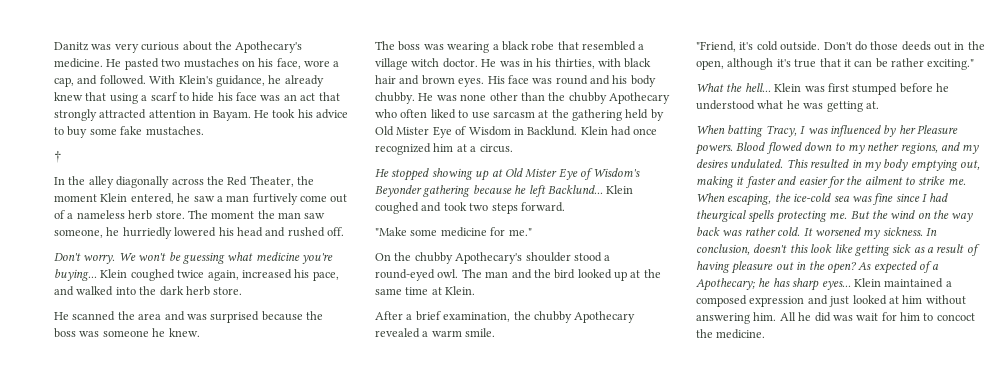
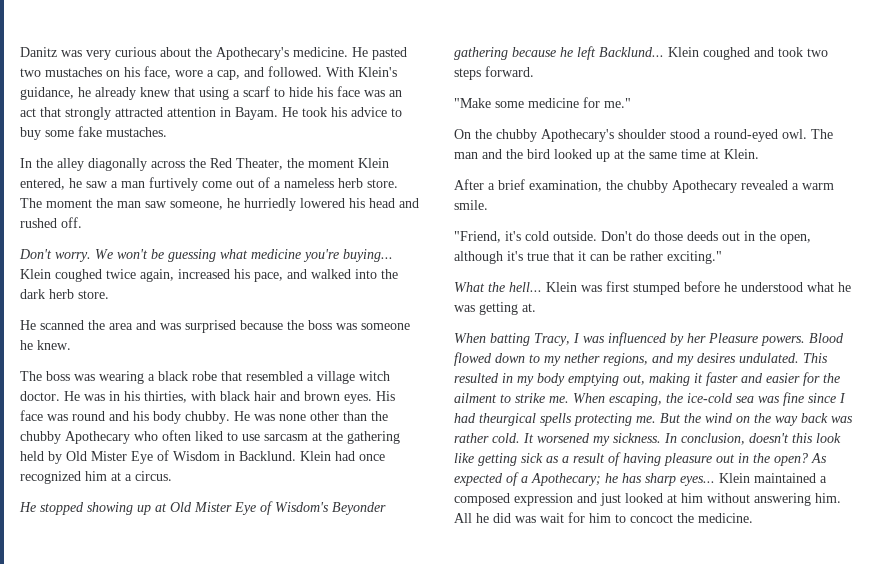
[54,150,61,163] // † -> (167, 132) none

